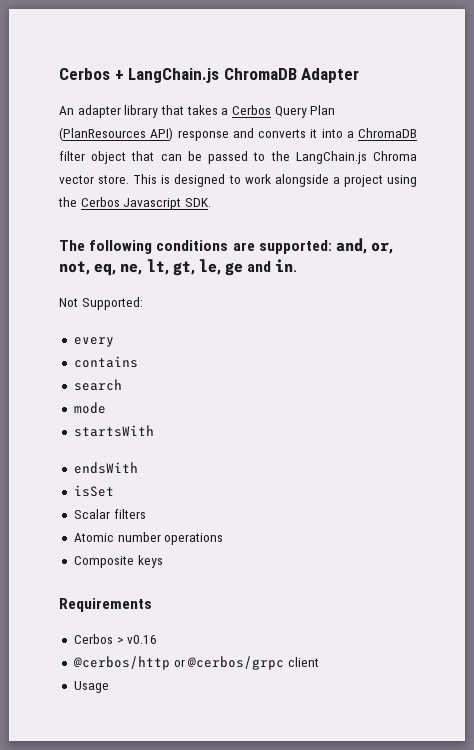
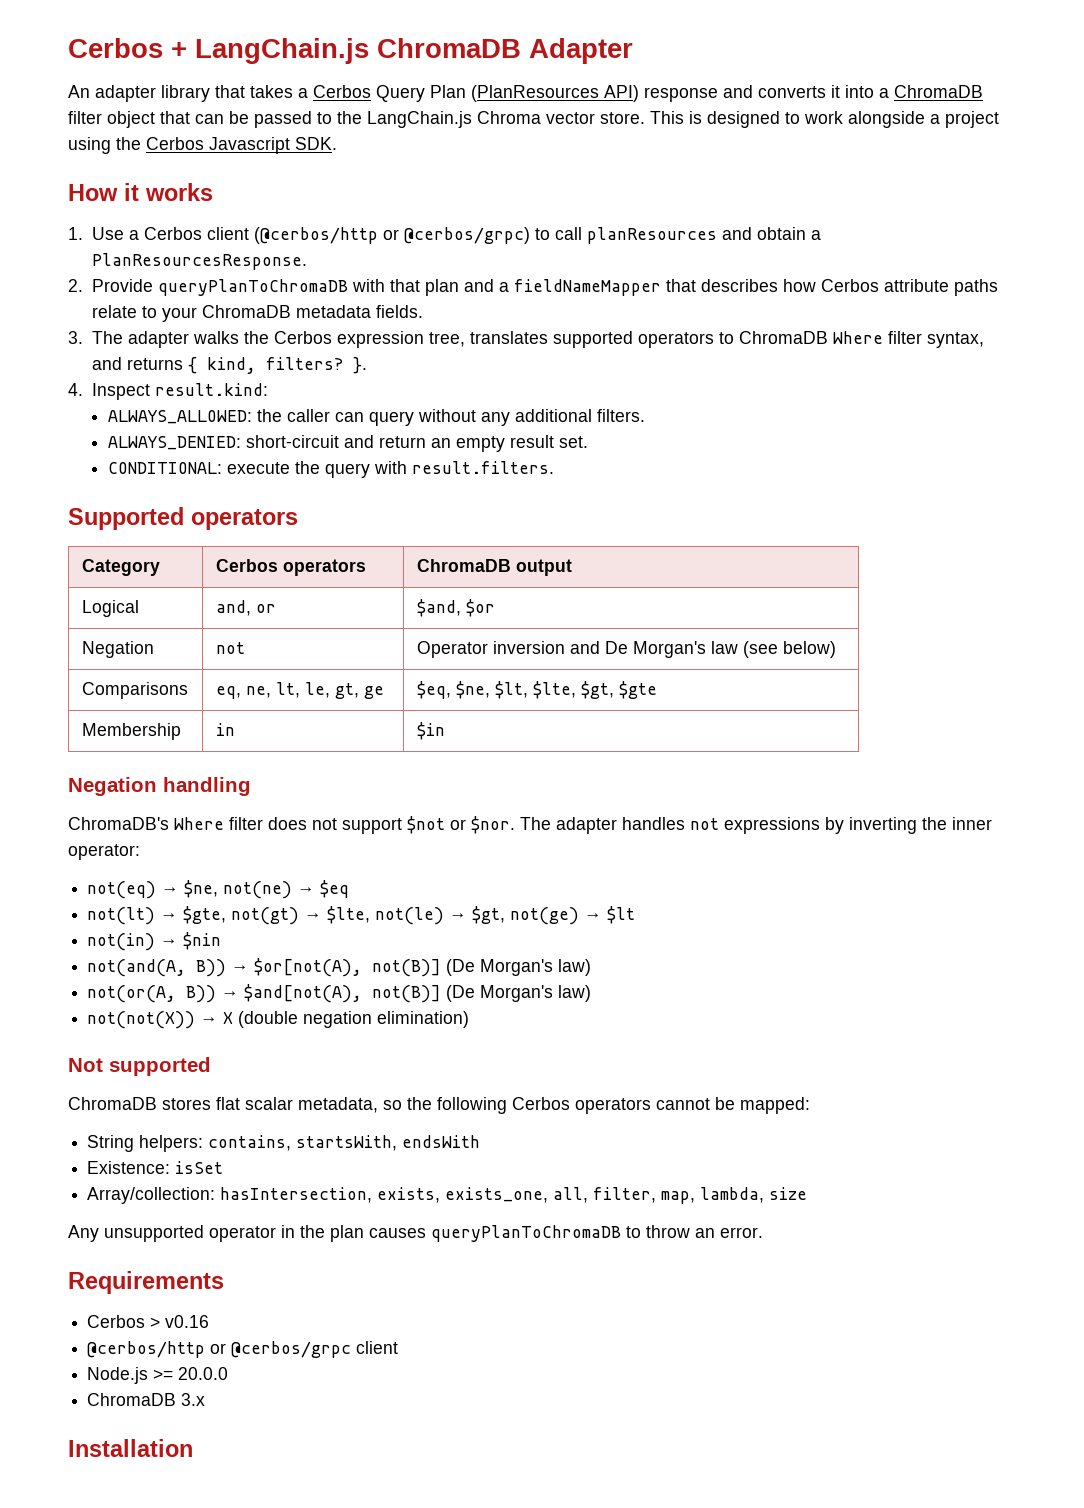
[59,238,394,254] [59,261,90,275] The following conditions are supported: and, or, not, -> [68,183,213,201] [68,227,821,244] [91,253,307,270] [68,279,998,296] [91,305,423,322] [68,331,984,348] [91,357,367,374] [68,383,268,400] [107,409,645,426] [107,435,588,452] [107,461,554,478] [68,507,298,530] [81,559,160,576] [215,559,366,576] [416,559,572,576] [81,600,139,617] [215,600,276,616] [416,599,495,617] [81,641,154,658] [215,642,245,654] [416,641,836,658] [81,682,188,699] How it works // 1. Use a Cerbos client (@cerbos/http or @cerbos/grpc) to call planResources and obtain a PlanResourcesResponse. // 2. Provide queryPlanToChromaDB with that plan and a fieldNameMapper that describes how Cerbos attribute paths relate to your ChromaDB metadata fields. // 3. The adapter walks the Cerbos expression tree, translates supported operators to ChromaDB Where filter syntax, and returns { kind, filters? }. // 4. Inspect result.kind: // ALWAYS_ALLOWED: the caller can query without any additional filters. // ALWAYS_DENIED: short-circuit and return an empty result set. // CONDITIONAL: execute the query with result.filters. // Supported operators // Category | Cerbos operators | ChromaDB output // Logical | and, or | $and, $or // Negation | not | Operator inversion and De Morgan's law (see below) // Comparisons |
[172,259,221,276] gt, le, -> [304,682,359,699] le, gt,
[247,259,298,272] [59,297,143,310] [73,337,114,347] [73,356,138,368] [73,379,122,391] [73,402,106,414] [73,425,154,437] and in. // Not Supported: // every // contains // search // mode // startsWith // -> [416,681,657,699] [81,723,181,740] [215,723,235,736] [416,722,445,740] [68,777,251,796] [68,816,992,834] [68,844,140,860] [87,880,350,899] [87,906,636,925] [87,932,222,951] [87,958,592,977] [87,984,592,1003] [87,1011,470,1029] [68,1057,211,1076] [68,1097,810,1114] [87,1135,398,1152] | $eq, $ne, $lt, $lte, $gt, $gte // Membership | in | $in // Negation handling // ChromaDB's Where filter does not support $not or $nor. The adapter handles not expressions by inverting the inner operator: // not(eq) → $ne, not(ne) → $eq // not(lt) → $gte, not(gt) → $lte, not(le) → $gt, not(ge) → $lt // not(in) → $nin // not(and(A, B)) → $or[not(A), not(B)] (De Morgan's law) // not(or(A, B)) → $and[not(A), not(B)] (De Morgan's law) // not(not(X)) → X (double negation elimination) // Not supported // ChromaDB stores flat scalar metadata, so the following Cerbos operators cannot be mapped: // String helpers: contains, startsWith,
(138, 468) none -> [87,1161,171,1174] Existence:
[73,509,146,519] [73,532,224,545] [73,555,163,568] Scalar filters // Atomic number operations // Composite keys -> [87,1187,808,1204] [68,1225,763,1242] Array/collection: hasIntersection, exists, exists_one, all, filter, map, lambda, size // Any unsupported operator in the plan causes queryPlanToChromaDB to throw an error.
[73,681,109,693] Usage -> [87,1367,229,1384] [87,1393,206,1406] [68,1439,193,1457] Node.js >= 20.0.0 // ChromaDB 3.x // Installation

